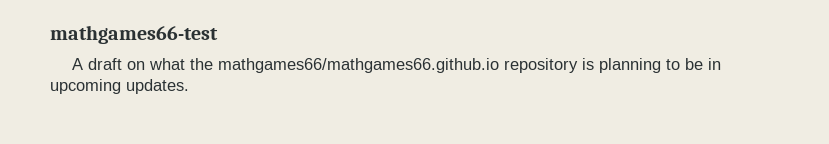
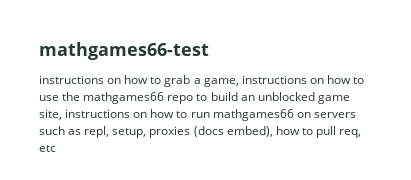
[71,58,721,73] [50,79,189,94] A draft on what the mathgames66/mathgames66.github.io repository is planning to be in upcoming updates. -> [39,75,365,87] [39,92,350,104] [39,109,356,121] [39,126,362,138] [39,145,56,152] instructions on how to grab a game, instructions on how to use the mathgames66 repo to build an unblocked game site, instructions on how to run mathgames66 on servers such as repl, setup, proxies (docs embed), how to pull req, etc

